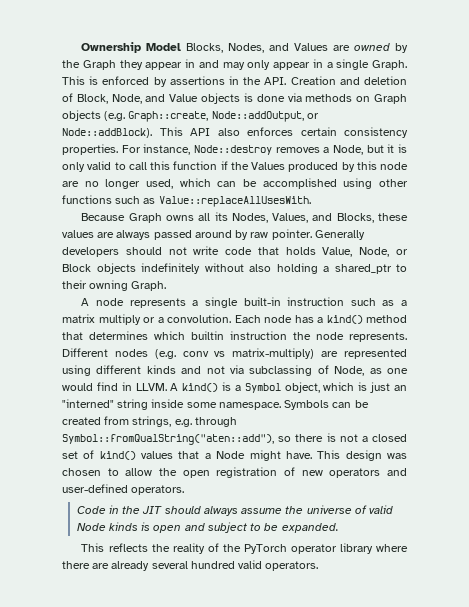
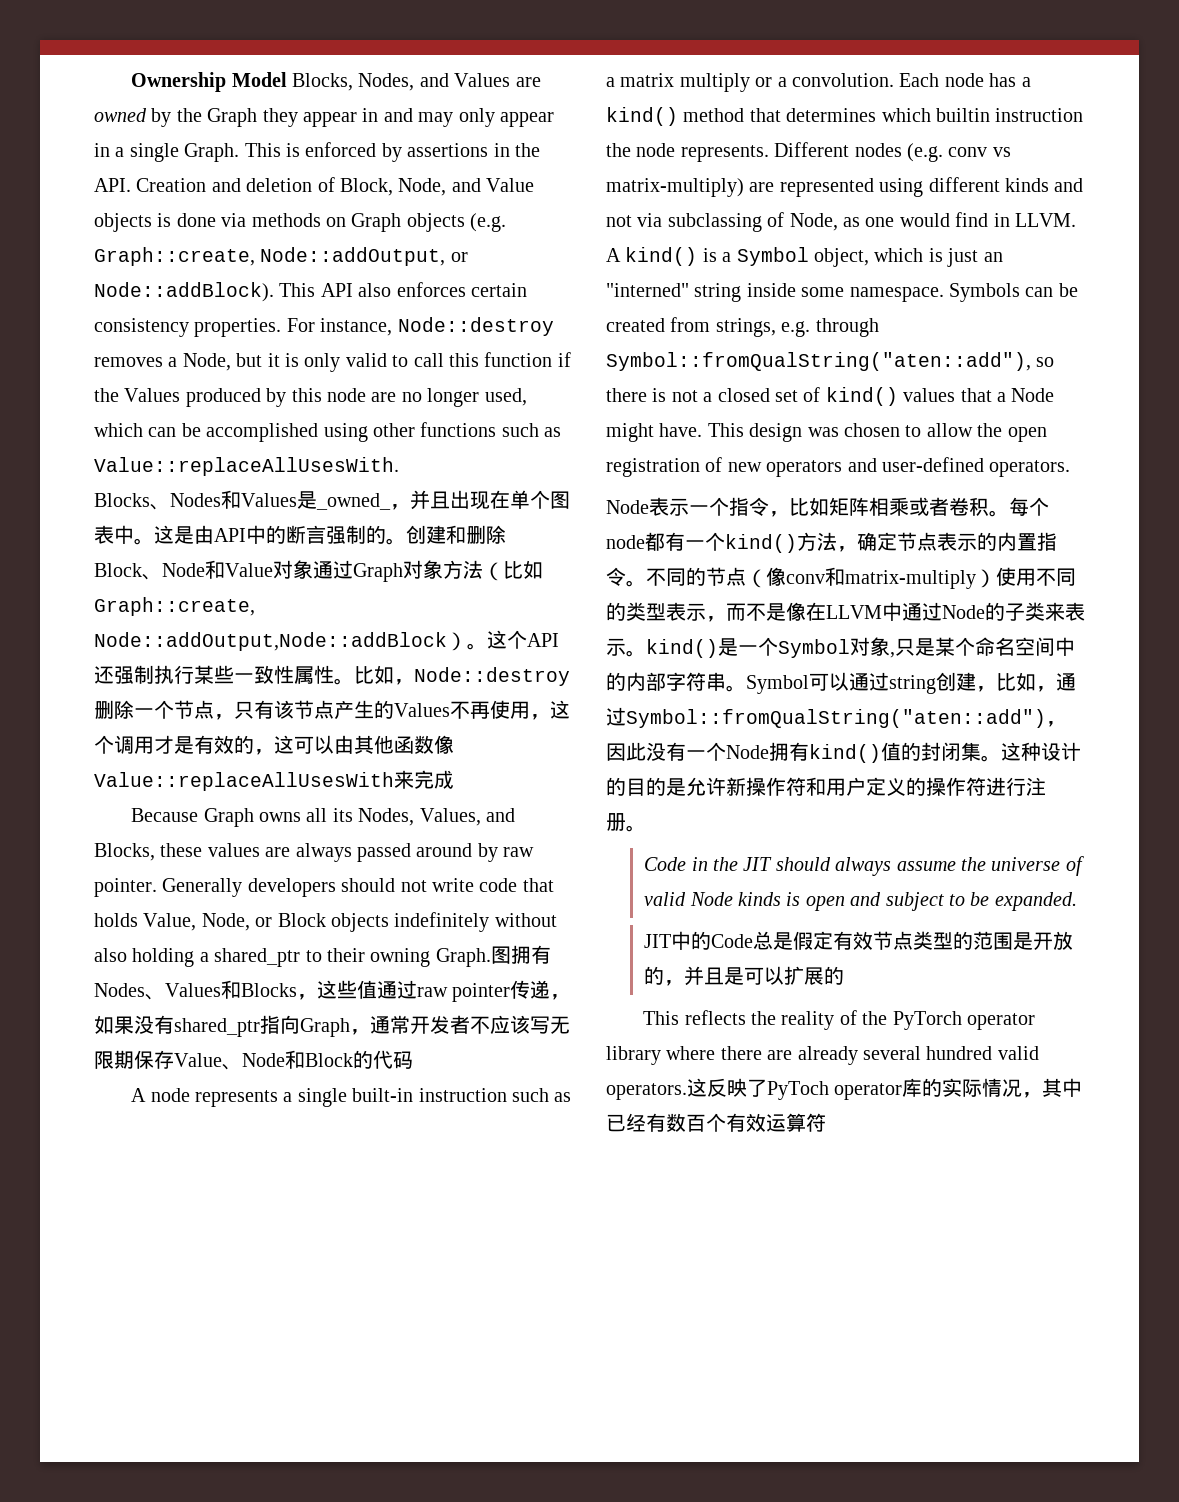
(311, 201) none -> [94,490,570,510] [94,525,506,545] [94,560,543,582] [94,597,255,616] [94,630,559,651] [94,665,570,686] [94,700,570,720] [94,735,454,755] [94,770,454,791] // Blocks、Nodes和Values是_owned_，并且出现在单个图表中。这是由API中的断言强制的。创建和删除Block、Node和Value对象通过Graph对象方法（比如Graph::create, Node::addOutput,Node::addBlock）。这个API还强制执行某些一致性属性。比如，Node::destroy删除一个节点，只有该节点产生的Values不再使用，这个调用才是有效的，这可以由其他函数像Value::replaceAllUsesWith来完成
(167, 286) none -> [490,945,551,964] [94,980,571,1002] [94,1015,570,1037] [94,1050,413,1070] 图拥有Nodes、Values和Blocks，这些值通过raw pointer传递，如果没有shared_ptr指向Graph，通常开发者不应该写无限期保存Value、Node和Block的代码
(185, 490) none -> [606,497,1049,517] [606,532,1057,553] [606,567,1076,589] [606,602,1085,622] [606,637,1075,658] [606,672,1076,694] [606,707,1066,728] [606,742,1081,763] [606,777,1046,796] [606,813,646,832] // Node表示一个指令，比如矩阵相乘或者卷积。每个node都有一个kind()方法，确定节点表示的内置指令。不同的节点（像conv和matrix-multiply）使用不同的类型表示，而不是像在LLVM中通过Node的子类来表示。kind()是一个Symbol对象,只是某个命名空间中的内部字符串。Symbol可以通过string创建，比如，通过Symbol::fromQualString("aten::add")，因此没有一个Node拥有kind()值的封闭集。这种设计的目的是允许新操作符和用户定义的操作符进行注册。
(339, 528) none -> [644,931,1074,950] [644,966,845,986] // JIT中的Code总是假定有效节点类型的范围是开放的，并且是可以扩展的
(319, 566) none -> [687,1078,1083,1100] [606,1113,826,1132] 这反映了PyToch operator库的实际情况，其中已经有数百个有效运算符

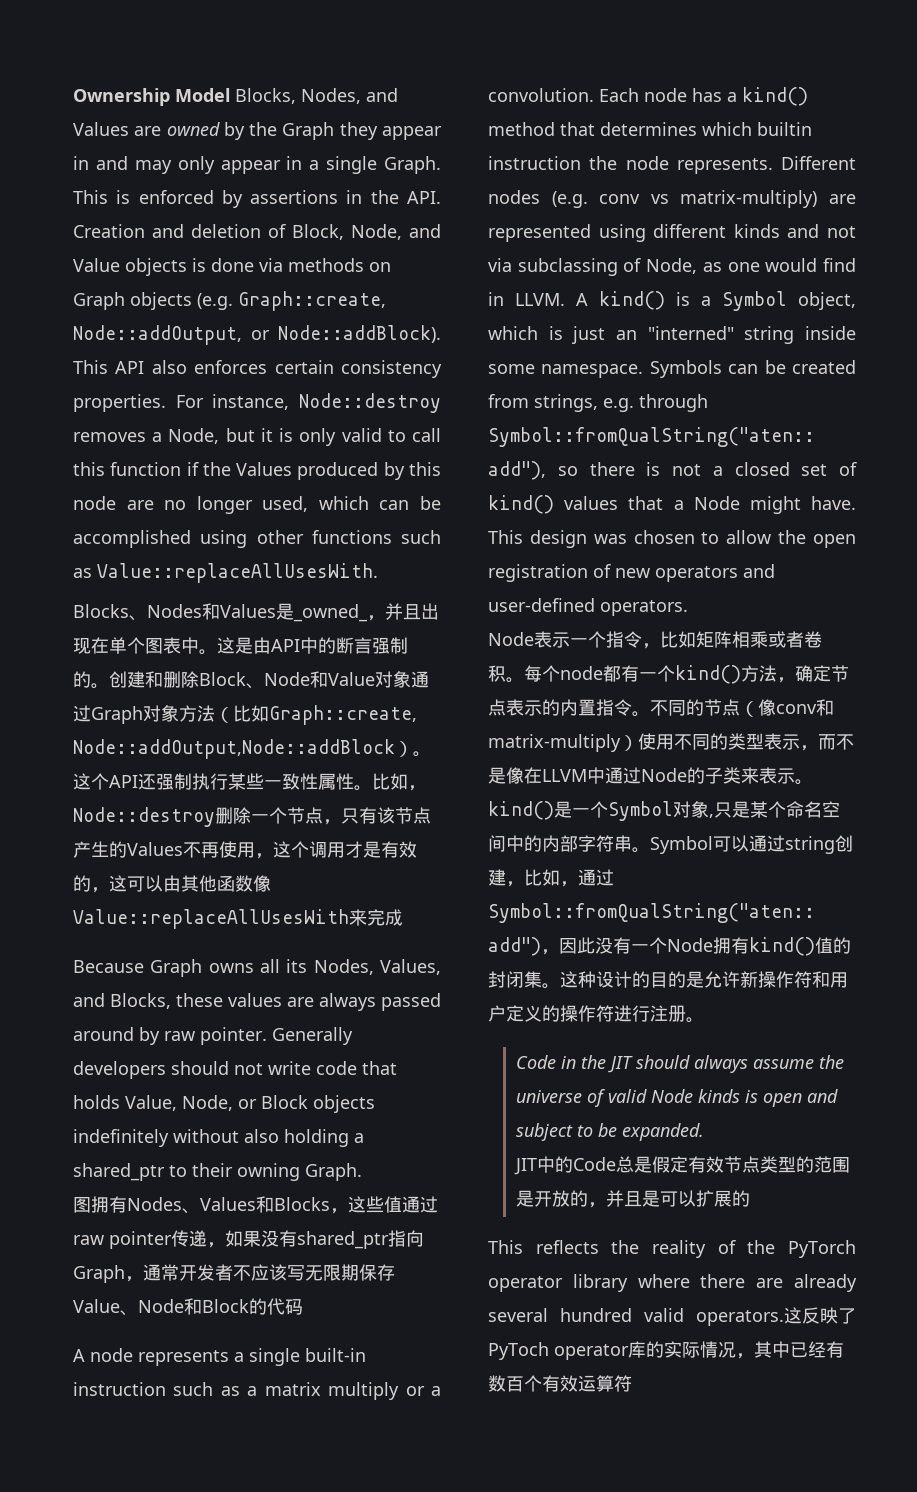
(491, 957) none -> (362, 1172) //

